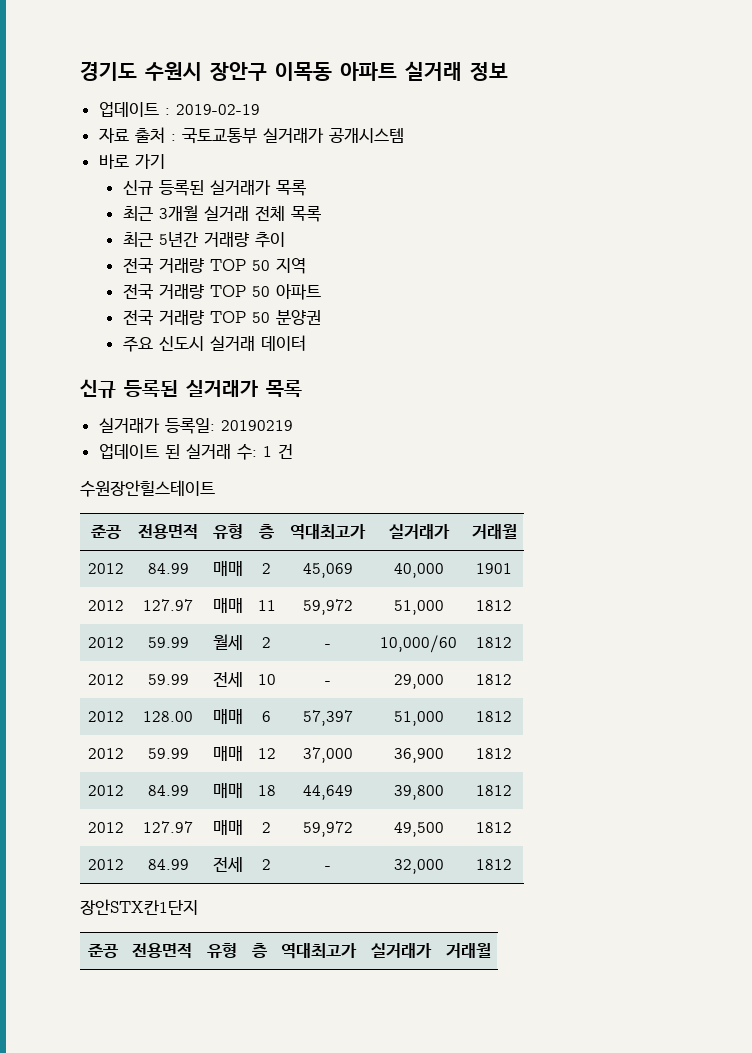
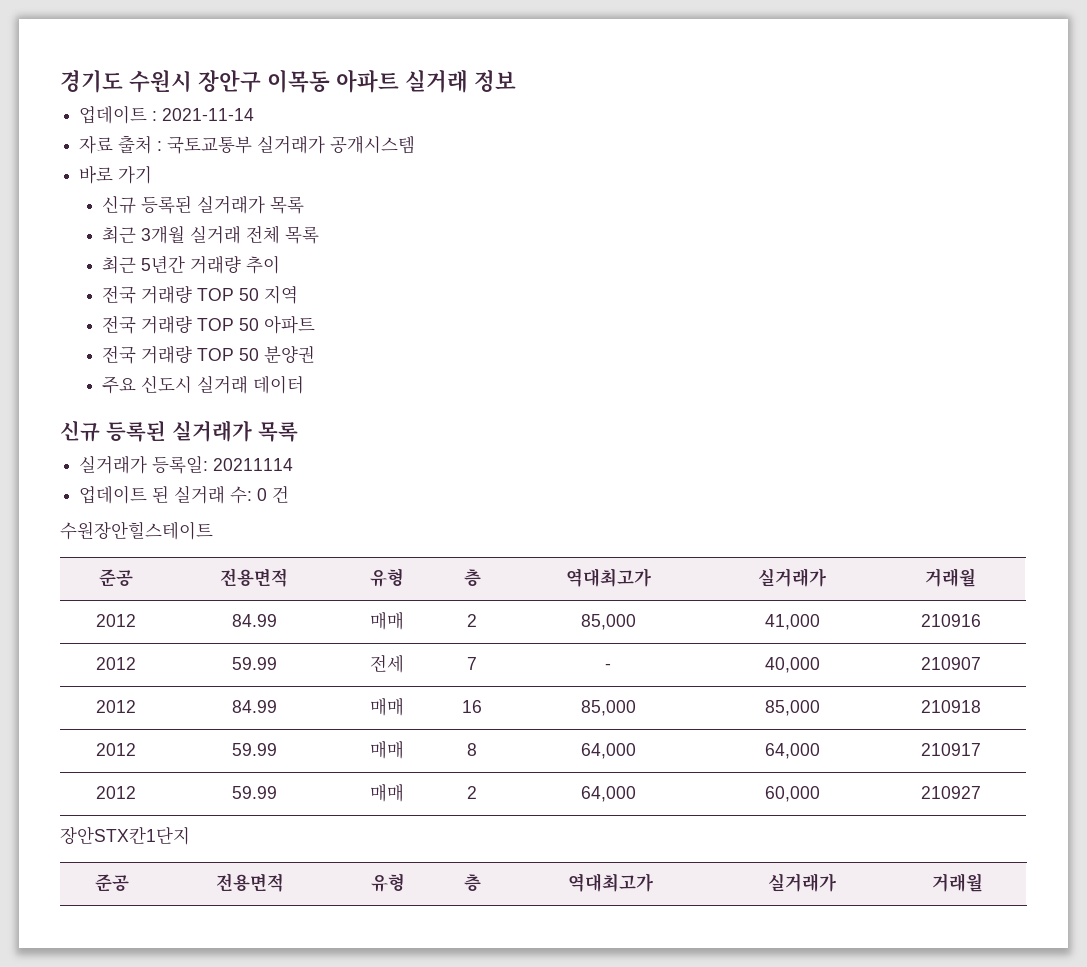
[175,104,260,115] 2019-02-19 -> [162,108,255,121] 2021-11-14
[220,420,293,431] 20190219 -> [213,458,294,471] 20211114
[262,446,272,457] 1 -> [257,488,268,501] 0
[302,563,353,578] [393,563,444,578] [476,563,512,574] [87,600,124,611] [143,599,193,611] [213,598,243,613] [257,600,276,611] [302,599,353,615] [393,600,444,615] [476,600,512,611] [87,637,124,648] [147,637,189,648] [213,634,243,650] [262,637,271,648] [324,644,331,648] [380,635,457,653] [476,637,512,648] 45,069 | 40,000 | 1901 // 2012 | 127.97 | 매매 | 11 | 59,972 | 51,000 | 1812 // 2012 | 59.99 | 월세 | 2 | - | 10,000/60 | 1812 -> [580,614,636,630] [764,614,820,630] [920,614,981,627] 85,000 | 41,000 | 210916
[257,674,276,685] [324,681,331,685] [393,674,444,689] [476,674,512,685] [87,711,124,722] [143,711,193,722] [213,709,243,724] [262,711,271,722] [302,710,353,726] [393,711,444,726] [476,711,512,722] [87,748,124,759] [147,748,189,759] [213,746,243,761] [257,748,276,759] [302,747,353,763] [393,748,444,763] [476,748,512,759] [87,785,124,796] [147,785,189,796] [213,783,243,798] [257,785,276,796] [302,785,353,800] [393,785,444,800] [476,785,512,796] [87,822,124,833] [143,821,193,833] [213,820,243,835] [262,822,271,833] [302,821,353,837] [393,822,444,837] [476,822,512,833] [87,859,124,870] [147,859,189,870] [213,857,243,872] [262,859,271,870] [324,866,331,870] [393,859,444,874] [476,859,512,870] 10 | - | 29,000 | 1812 // 2012 | 128.00 | 매매 | 6 | 57,397 | 51,000 | 1812 // 2012 | 59.99 | 매매 | 12 | 37,000 | 36,900 | 1812 // 2012 | 84.99 | 매매 | 18 | 44,649 | 39,800 | 1812 // 2012 | 127.97 | 매매 | 2 | 59,972 | 49,500 | 1812 // 2012 | 84.99 | 전세 | 2 | - | 32,000 | 1812 -> [466,657,477,670] [605,663,611,670] [764,657,820,673] [920,657,981,670] [95,700,136,713] [231,700,277,713] [369,698,404,716] [461,700,482,713] [580,700,636,716] [764,700,820,716] [920,700,981,713] [95,743,136,756] [231,743,277,756] [369,741,404,759] [466,743,477,756] [580,743,636,759] [764,743,820,759] [920,743,981,756] [95,786,136,799] [231,786,277,799] [369,784,404,802] [466,786,477,799] [580,786,636,802] [764,786,820,802] [920,786,981,799] 7 | - | 40,000 | 210907 // 2012 | 84.99 | 매매 | 16 | 85,000 | 85,000 | 210918 // 2012 | 59.99 | 매매 | 8 | 64,000 | 64,000 | 210917 // 2012 | 59.99 | 매매 | 2 | 64,000 | 60,000 | 210927

